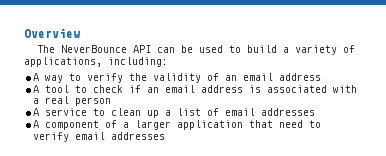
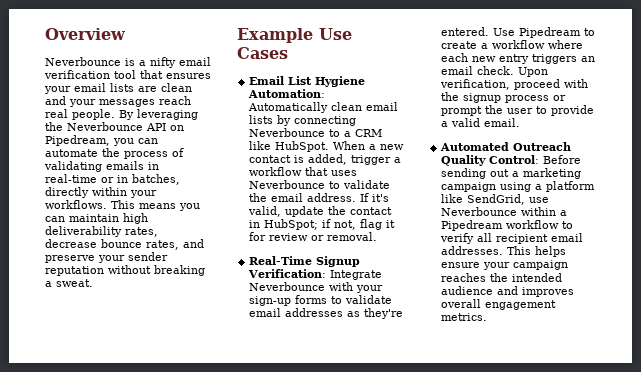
[37,45,356,55] [24,57,168,67] [33,73,322,83] [33,85,358,93] [33,96,112,106] [33,108,316,118] [33,120,322,130] [33,132,166,142] The NeverBounce API can be used to build a variety of applications, including: // A way to verify the validity of an email address // A tool to check if an email address is associated with a real person // A service to clean up a list of email addresses // A component of a larger application that need to verify email addresses -> [45,57,211,68] [44,70,211,79] [44,83,192,94] [45,96,191,107] [45,109,198,120] [45,122,184,131] [45,135,158,146] [45,148,184,159] [44,161,159,172] [45,174,180,185] [45,187,157,198] [45,200,200,211] [45,213,148,224] [45,226,158,237] [45,239,204,250] [45,252,168,263] [45,265,205,276] [45,279,93,287] [237,28,352,43] [237,47,288,59] [249,76,366,87] [248,89,326,98] [248,102,399,113] [249,115,357,126] [249,128,383,137] [249,141,405,152] [249,154,402,165] [249,167,358,176] [249,180,391,189] [249,193,390,202] [248,206,393,217] [249,219,396,230] [249,232,378,241] [249,256,361,267] [248,269,383,280] [249,282,384,293] [249,295,393,306] [249,308,404,319] [441,27,596,38] [441,40,584,49] [441,53,596,64] [441,66,549,77] [440,79,589,90] [441,92,567,103] [441,105,595,116] [441,118,521,127] [440,142,572,151] [441,155,582,166] [441,168,582,179] [441,181,596,192] [441,194,550,205] [441,207,568,216] [441,220,574,231] [440,233,584,244] [441,246,567,257] [441,260,569,270] [441,273,563,282] [441,286,575,297] [441,299,557,310] [441,313,488,321] Neverbounce is a nifty email verification tool that ensures your email lists are clean and your messages reach real people. By leveraging the Neverbounce API on Pipedream, you can automate the process of validating emails in real-time or in batches, directly within your workflows. This means you can maintain high deliverability rates, decrease bounce rates, and preserve your sender reputation without breaking a sweat. // Example Use Cases // Email List Hygiene Automation: Automatically clean email lists by connecting Neverbounce to a CRM like HubSpot. When a new contact is added, trigger a workflow that uses Neverbounce to validate the email address. If it's valid, update the contact in HubSpot; if not, flag it for review or removal. // Real-Time Signup Verification: Integrate Neverbounce with your sign-up forms to validate email addresses as they're entered. Use Pipedream to create a workflow where each new entry triggers an email check. Upon verification, proceed with the signup process or prompt the user to provide a valid email. // Automated Outreach Quality Control: Before sending out a marketing campaign using a platform like SendGrid, use Neverbounce within a Pipedream workflow to verify all recipient email addresses. This helps ensure your campaign reaches the intended audience and improves overall engagement metrics.

